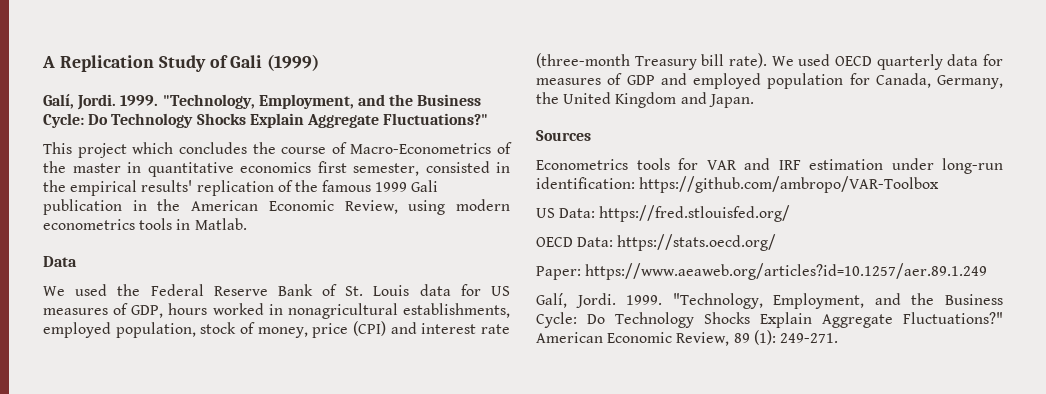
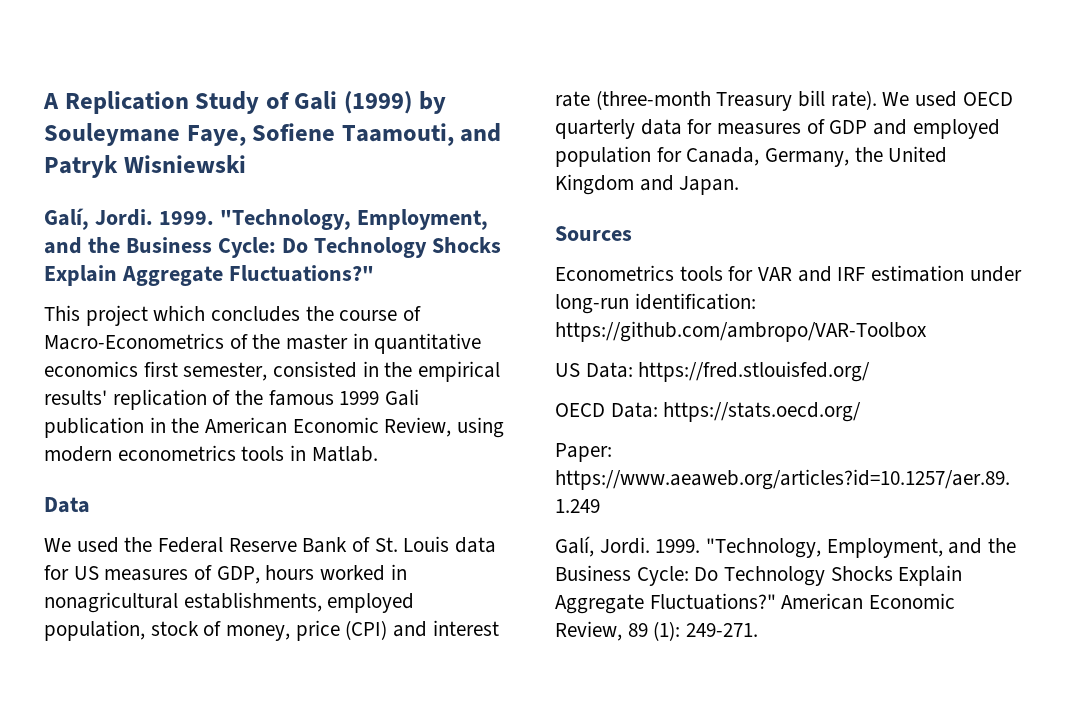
(320, 62) none -> [418,91,446,114] [44,123,502,146] [44,155,246,178] by Souleymane Faye, Sofiene Taamouti, and Patryk Wisniewski

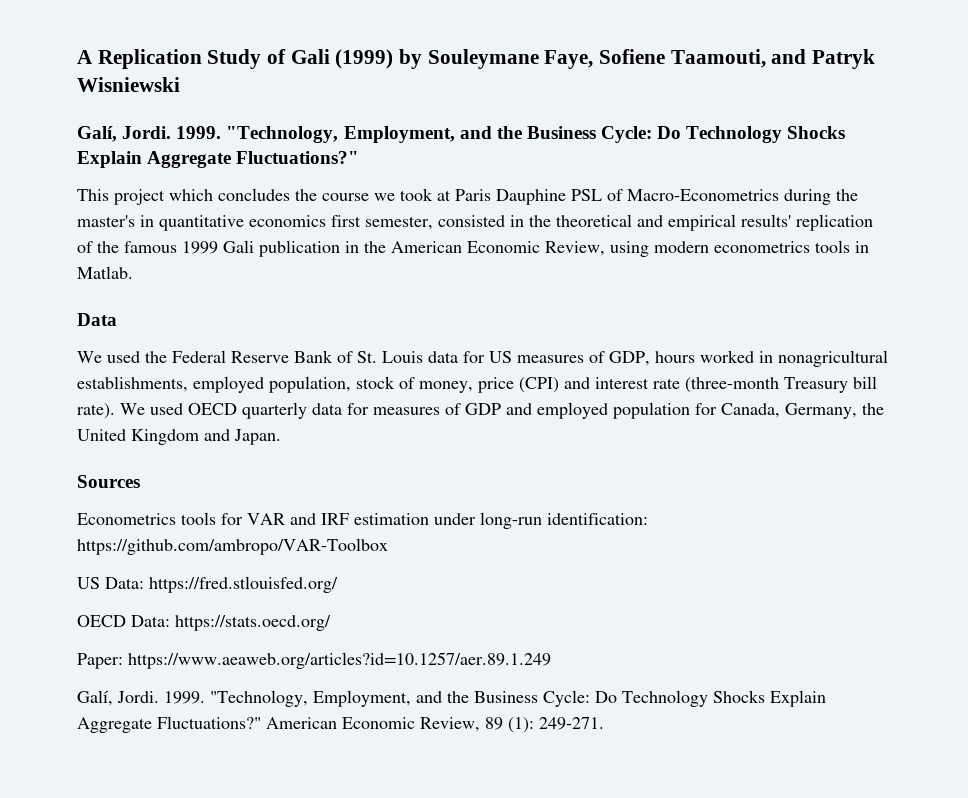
[403,306,422,321] [44,333,349,350] of Macro-Econometrics of the master -> [374,188,858,205] [77,215,135,227] we took at Paris Dauphine PSL of Macro-Econometrics during the master's
(413, 369) none -> [556,214,663,227] theoretical and

